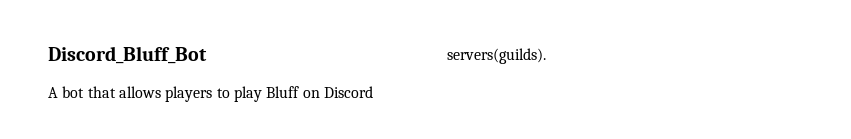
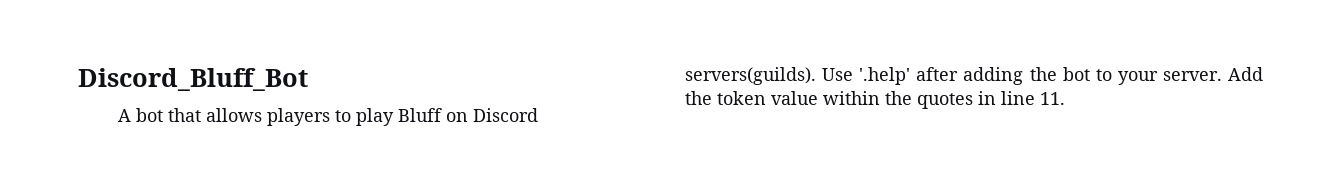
(546, 56) none -> [822,67,1263,85] [685,91,1065,109] Use '.help' after adding the bot to your server. Add the token value within the quotes in line 11.

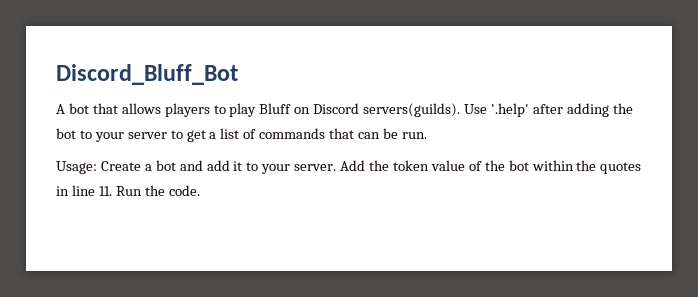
(1158, 78) none -> [127,128,427,142] [56,160,291,174] server to get a list of commands that can be run. // Usage: Create a bot and add it to your
(818, 98) none -> [468,160,529,171] of the bot
(1065, 98) none -> [115,185,200,196] Run the code.

